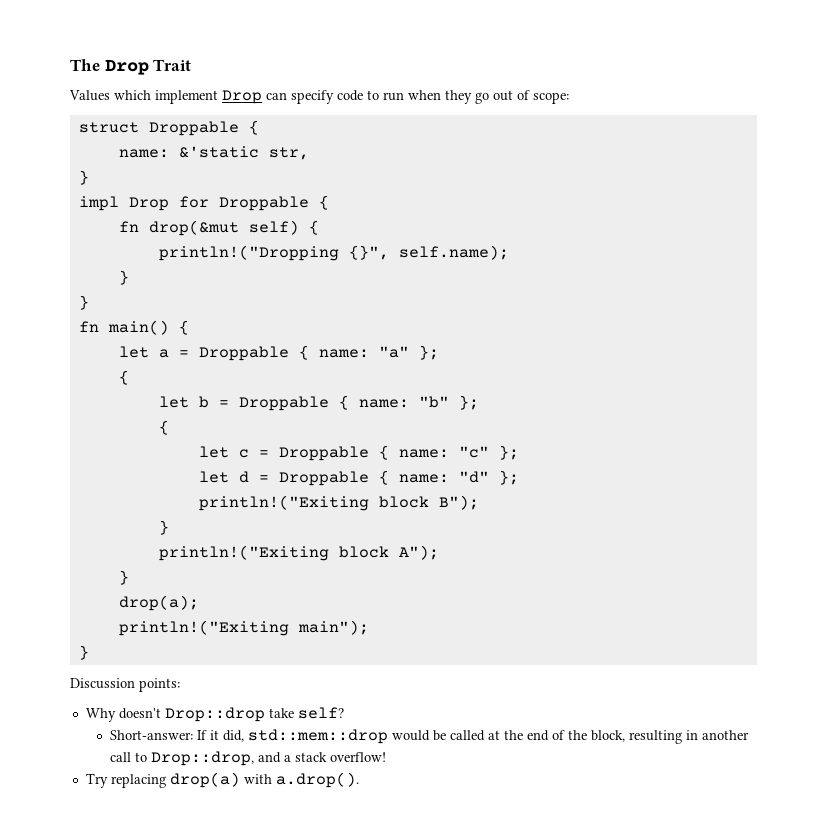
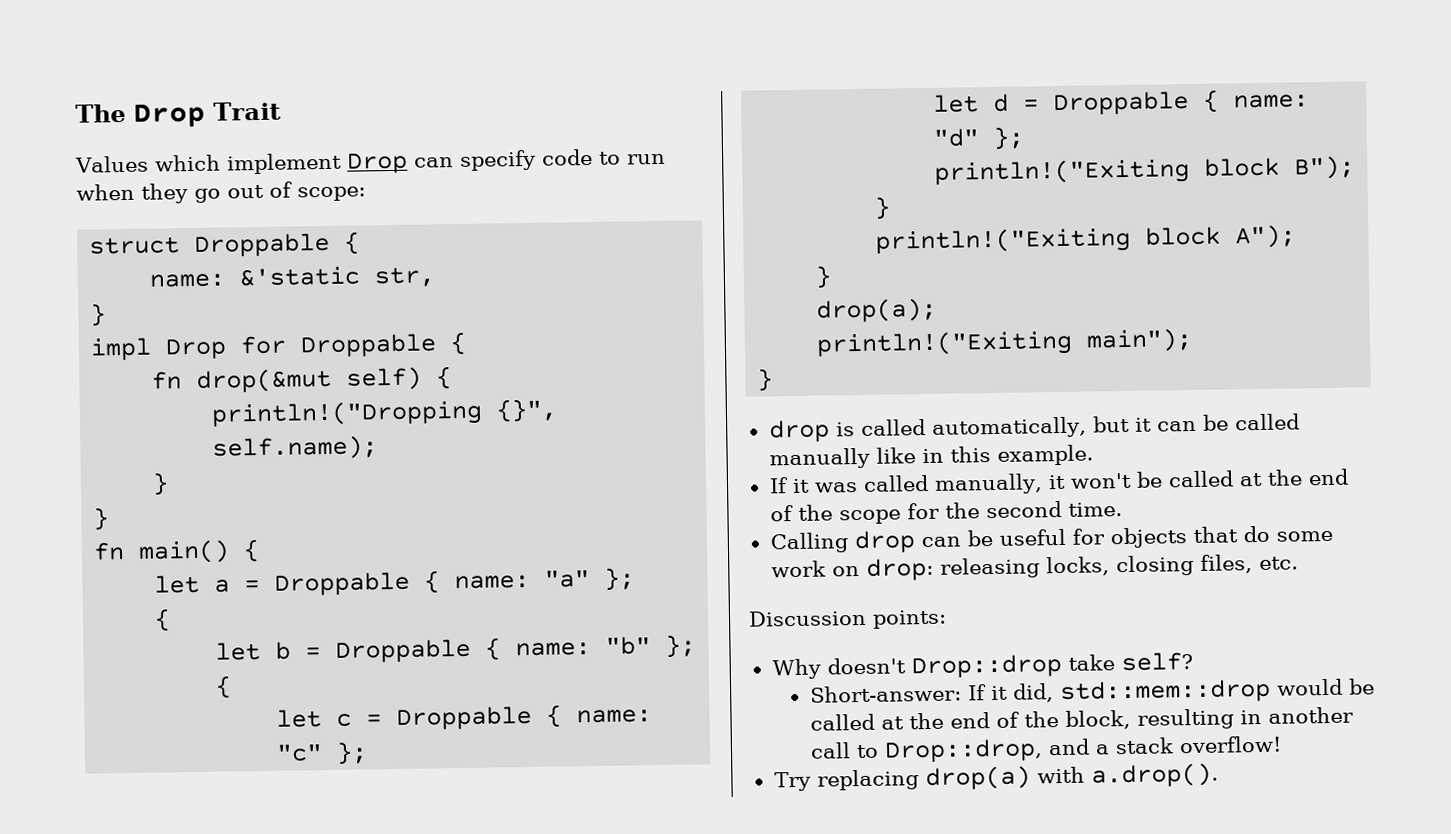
(89, 652) none -> [768,413,1300,443] [768,444,1094,470] [768,468,1349,495] [769,500,1123,525] [769,525,1333,554] [770,554,1299,581] // drop is called automatically, but it can be called manually like in this example. // If it was called manually, it won't be called at the end of the scope for the second time. // Calling drop can be useful for objects that do some work on drop: releasing locks, closing files, etc.

